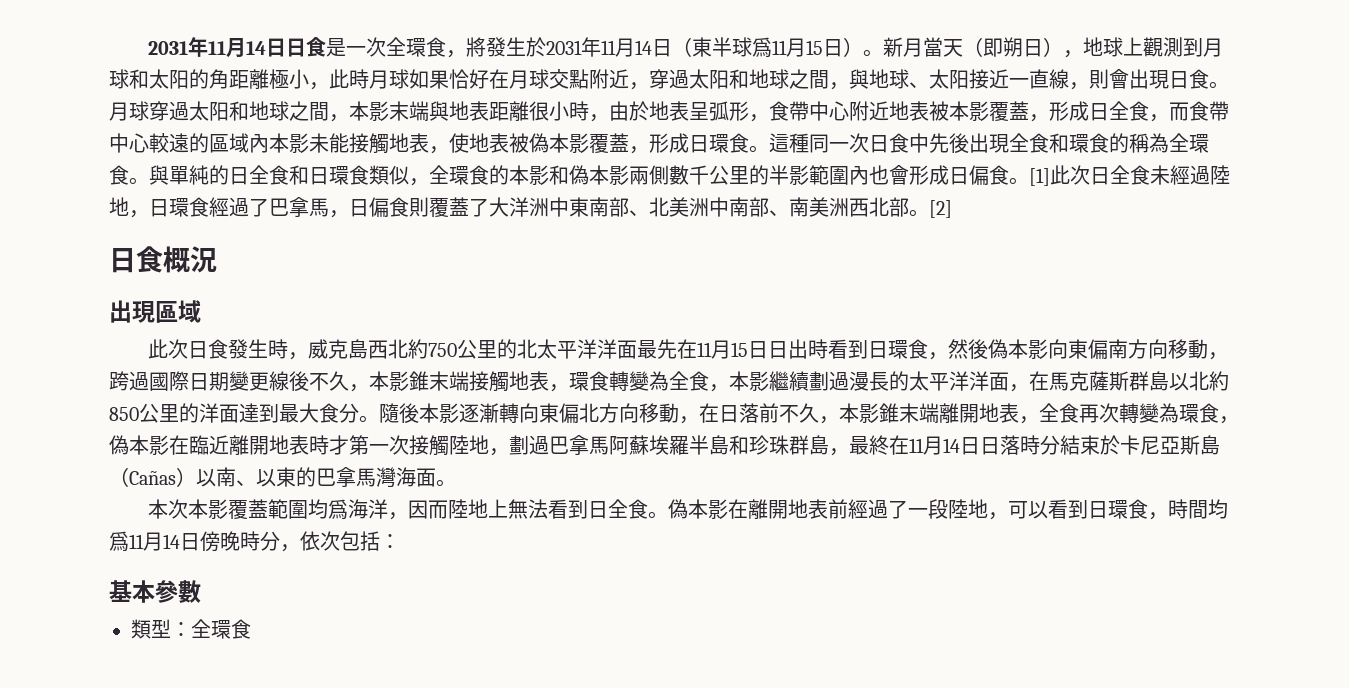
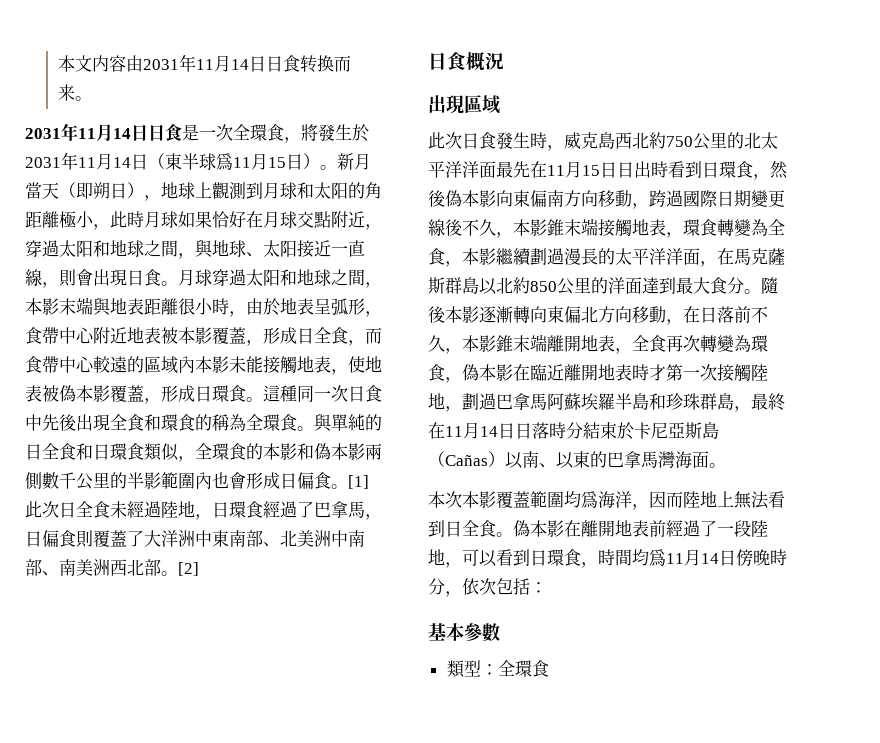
(148, 48) none -> [57,54,351,73] [57,84,92,101] 本文内容由2031年11月14日日食转换而来。 //

